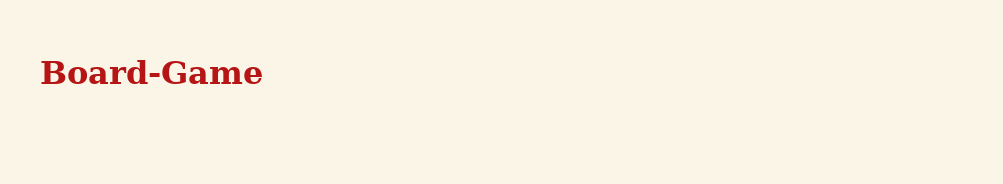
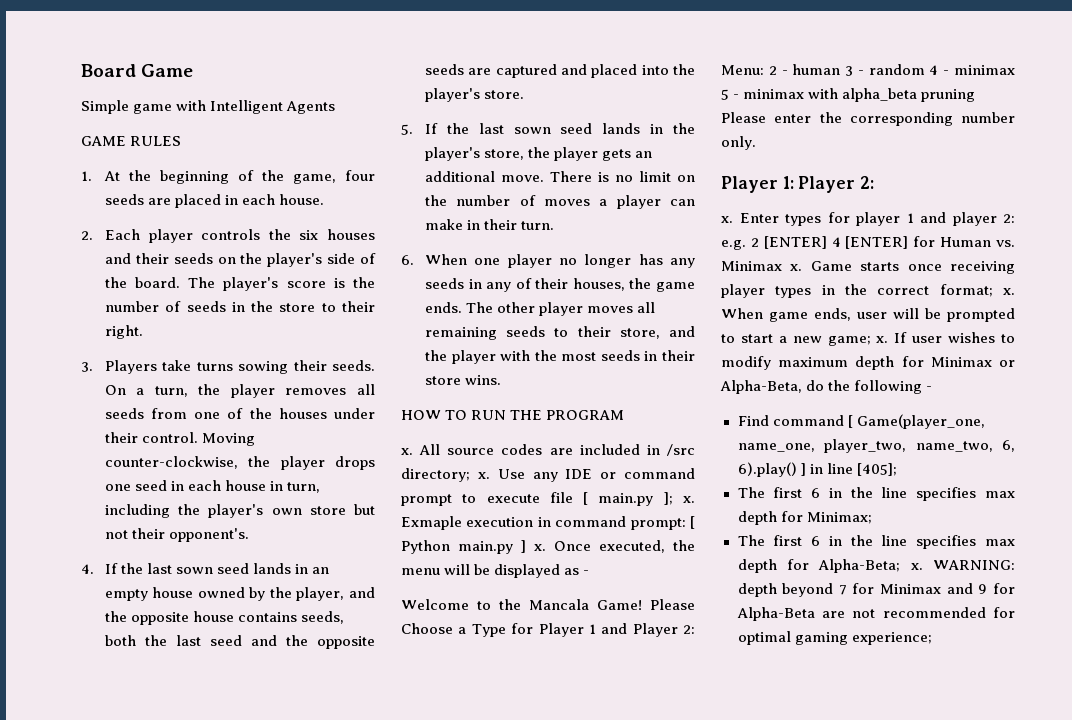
[40,60,263,84] Board-Game -> [81,64,194,77] [81,100,336,114] [81,136,182,146] [81,170,375,184] [104,194,325,208] [81,229,375,243] [104,253,377,267] [104,277,376,291] [104,301,375,312] [104,325,143,339] [81,360,375,374] [104,384,375,398] [104,408,376,419] [104,432,256,446] [104,456,375,470] [104,480,321,493] [104,504,376,518] [104,528,250,542] [81,563,330,574] [104,587,375,601] [104,611,345,625] [104,635,375,649] [424,64,695,78] [424,88,524,102] [401,123,695,135] [424,147,653,161] [424,171,695,182] [424,195,695,209] [424,219,555,230] [401,254,695,268] [424,278,695,292] [424,302,656,316] [424,326,695,340] [424,350,695,364] [424,375,501,385] [401,410,625,420] [401,444,695,456] [401,468,695,482] [401,492,695,506] [401,516,695,530] [401,540,695,554] [401,564,590,578] [401,599,695,610] [401,623,695,637] [721,64,1015,76] [721,88,976,102] [721,112,1015,126] [721,136,756,150] [721,176,875,193] [721,212,1015,226] [721,236,1015,250] [721,261,1015,274] [721,284,1015,298] [721,308,1015,322] [721,332,1015,346] [721,356,1015,370] [720,380,933,394] [737,414,985,429] [737,439,1015,453] [737,462,897,477] [737,487,1015,501] [737,511,872,525] [737,535,1015,549] [737,559,1015,573] [737,583,1015,597] [736,607,1015,621] [737,631,932,645] Board Game // Simple game with Intelligent Agents // GAME RULES // 1. At the beginning of the game, four seeds are placed in each house. // 2. Each player controls the six houses and their seeds on the player's side of the board. The player's score is the number of seeds in the store to their right. // 3. Players take turns sowing their seeds. On a turn, the player removes all seeds from one of the houses under their control. Moving counter-clockwise, the player drops one seed in each house in turn, including the player's own store but not their opponent's. // 4. If the last sown seed lands in an empty house owned by the player, and the opposite house contains seeds, both the last seed and the opposite seeds are captured and placed into the player's store. // 5. If the last sown seed lands in the player's store, the player gets an additional move. There is no limit on the number of moves a player can make in their turn. // 6. When one player no longer has any seeds in any of their houses, the game ends. The other player moves all remaining seeds to their store, and the player with the most seeds in their store wins. // HOW TO RUN THE PROGRAM // x. All source codes are included in /src directory; x. Use any IDE or command prompt to execute file [ main.py ]; x. Exmaple execution in command prompt: [ Python main.py ] x. Once executed, the menu will be displayed as - // Welcome to the Mancala Game! Please Choose a Type for Player 1 and Player 2: Menu: 2 - human 3 - random 4 - minimax 5 - minimax with alpha_beta pruning Please enter the corresponding number only. // Player 1: Player 2: // x. Enter types for player 1 and player 2: e.g. 2 [ENTER] 4 [ENTER] for Human vs. Minimax x. Game starts once receiving player types in the correct format; x. When game ends, user will be prompted to start a new game; x. If user wishes to modify maximum depth for Minimax or Alpha-Beta, do the following - // Find command [ Game(player_one, name_one, player_two, name_two, 6, 6).play() ] in line [405]; // The first 6 in the line specifies max depth for Minimax; // The first 6 in the line specifies max depth for Alpha-Beta; x. WARNING: depth beyond 7 for Minimax and 9 for Alpha-Beta are not recommended for optimal gaming experience;

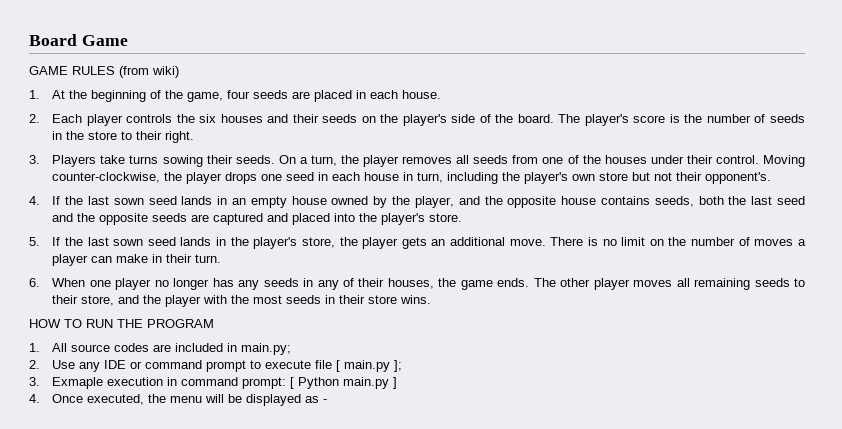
[81,100,336,114] // Simple game with Intelligent Agents -> (128, 40) none
(182, 141) none -> [119,66,179,78] (from wiki)
[401,448,413,455] x. -> [29,343,40,352] 1.
[667,444,695,456] [401,468,490,482] /src directory; x. -> [241,343,292,355] [29,360,40,369] main.py; // 2.
[683,496,695,503] x. -> [29,377,40,386] // 3.
[534,544,546,551] x. -> [29,394,40,403] // 4.
[401,599,695,610] [401,623,695,637] [721,64,1015,76] [721,88,976,102] [721,112,1015,126] [721,136,756,150] [721,176,875,193] [721,212,1015,226] [721,236,1015,250] [721,261,1015,274] [721,284,1015,298] [721,308,1015,322] [721,332,1015,346] [721,356,1015,370] [720,380,933,394] [737,414,985,429] [737,439,1015,453] [737,462,897,477] [737,487,1015,501] [737,511,872,525] [737,535,1015,549] [737,559,1015,573] [737,583,1015,597] [736,607,1015,621] [737,631,932,645] // Welcome to the Mancala Game! Please Choose a Type for Player 1 and Player 2: Menu: 2 - human 3 - random 4 - minimax 5 - minimax with alpha_beta pruning Please enter the corresponding number only. // Player 1: Player 2: // x. Enter types for player 1 and player 2: e.g. 2 [ENTER] 4 [ENTER] for Human vs. Minimax x. Game starts once receiving player types in the correct format; x. When game ends, user will be prompted to start a new game; x. If user wishes to modify maximum depth for Minimax or Alpha-Beta, do the following - // Find command [ Game(player_one, name_one, player_two, name_two, 6, 6).play() ] in line [405]; // The first 6 in the line specifies max depth for Minimax; // The first 6 in the line specifies max depth for Alpha-Beta; x. WARNING: depth beyond 7 for Minimax and 9 for Alpha-Beta are not recommended for optimal gaming experience; -> (328, 401) none

